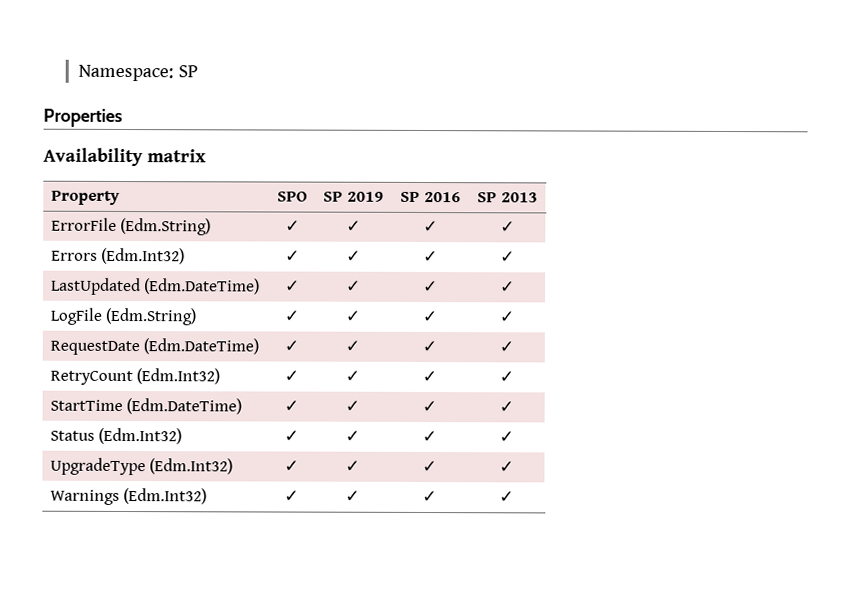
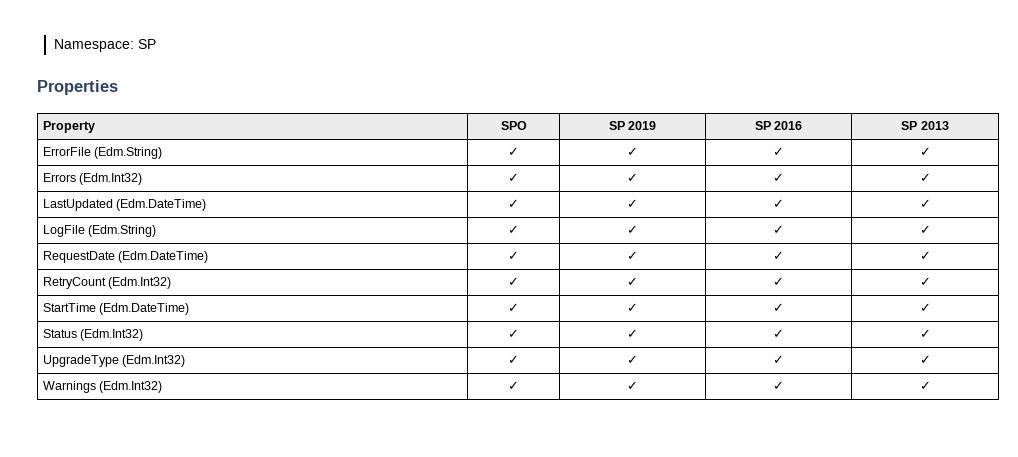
[43,147,206,167] // Availability matrix -> (118, 87) none

